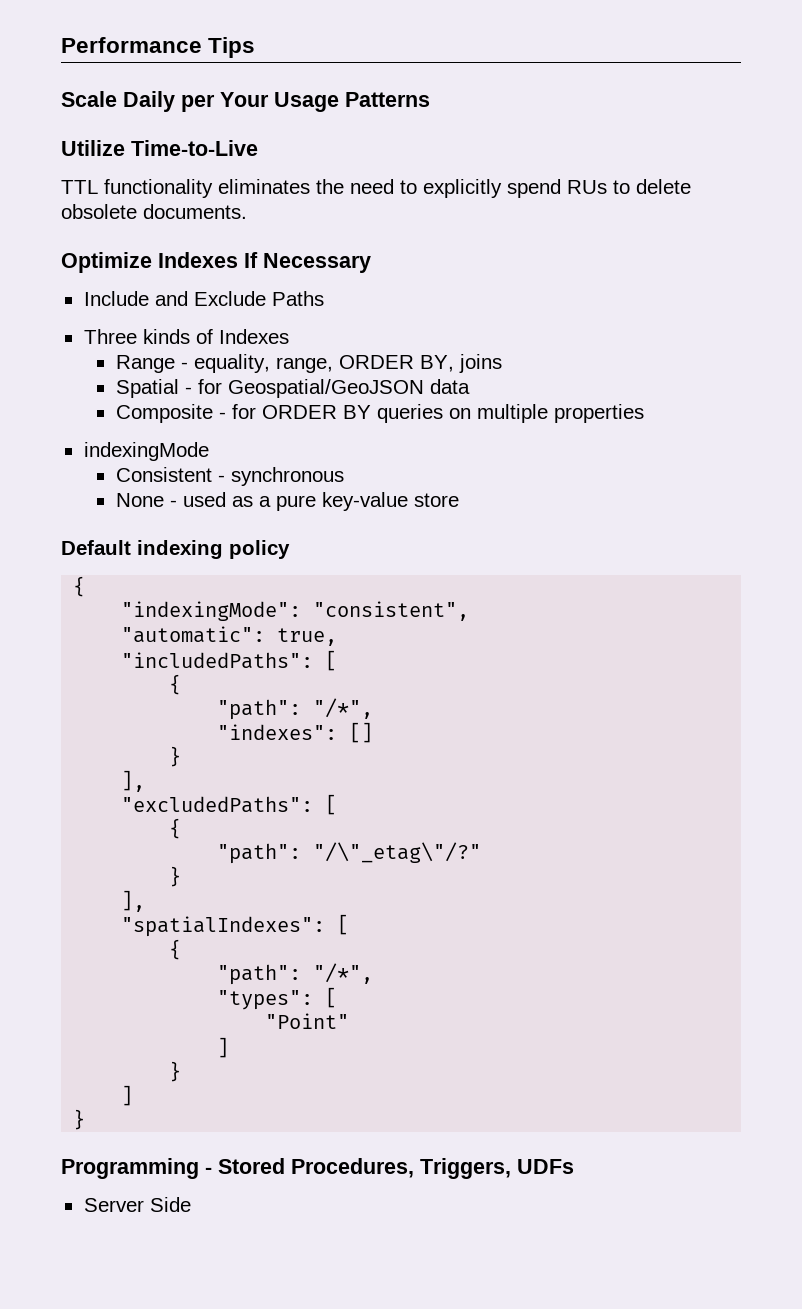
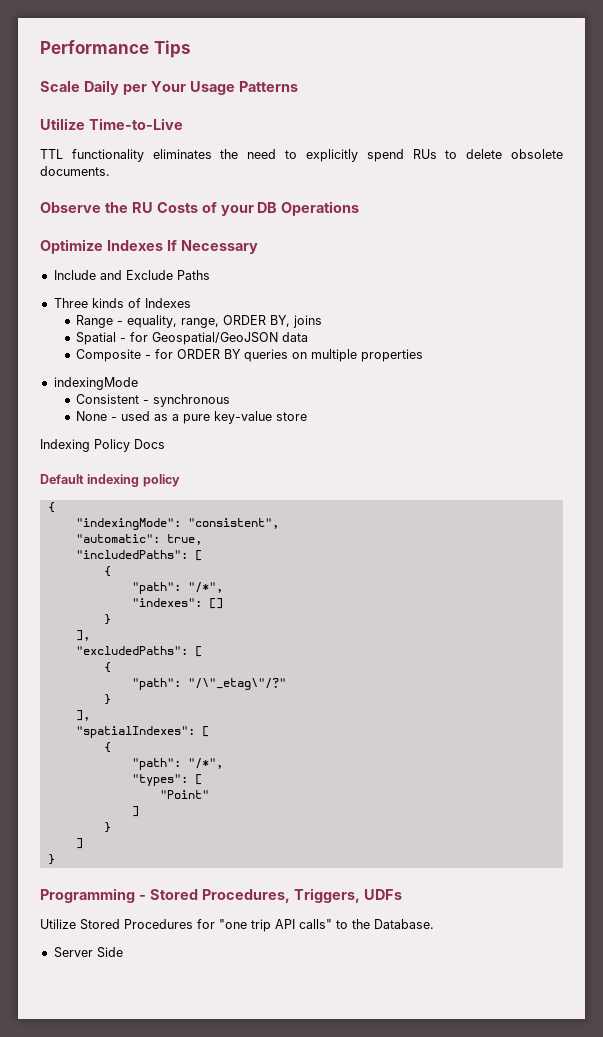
(247, 211) none -> [40,201,360,216] // Observe the RU Costs of your DB Operations
(459, 500) none -> [40,439,165,452] // Indexing Policy Docs
(574, 1166) none -> [40,919,434,932] // Utilize Stored Procedures for "one trip API calls" to the Database.

